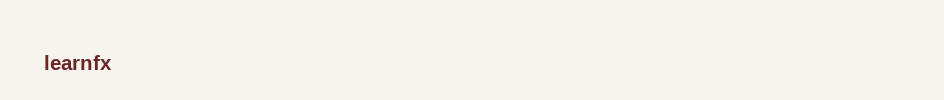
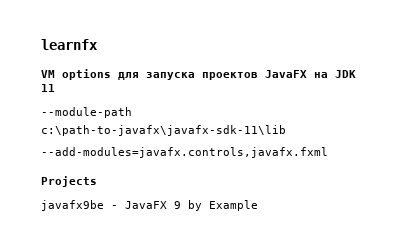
(112, 62) none -> [41,69,356,80] [41,84,55,92] [41,107,132,118] [41,125,286,136] [41,147,328,158] [41,176,97,187] [41,200,258,211] // VM options для запуска проектов JavaFX на JDK 11 // --module-path c:\path-to-javafx\javafx-sdk-11\lib // --add-modules=javafx.controls,javafx.fxml // Projects // javafx9be - JavaFX 9 by Example

